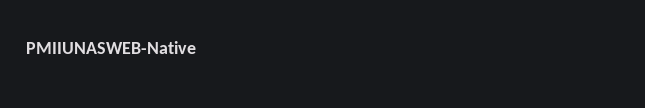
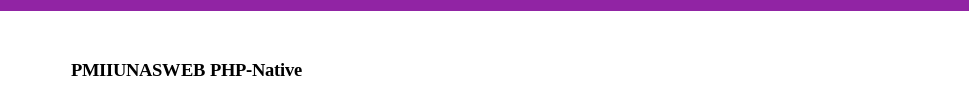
[26,41,196,54] PMIIUNASWEB-Native -> [71,63,302,76] PMIIUNASWEB PHP-Native

